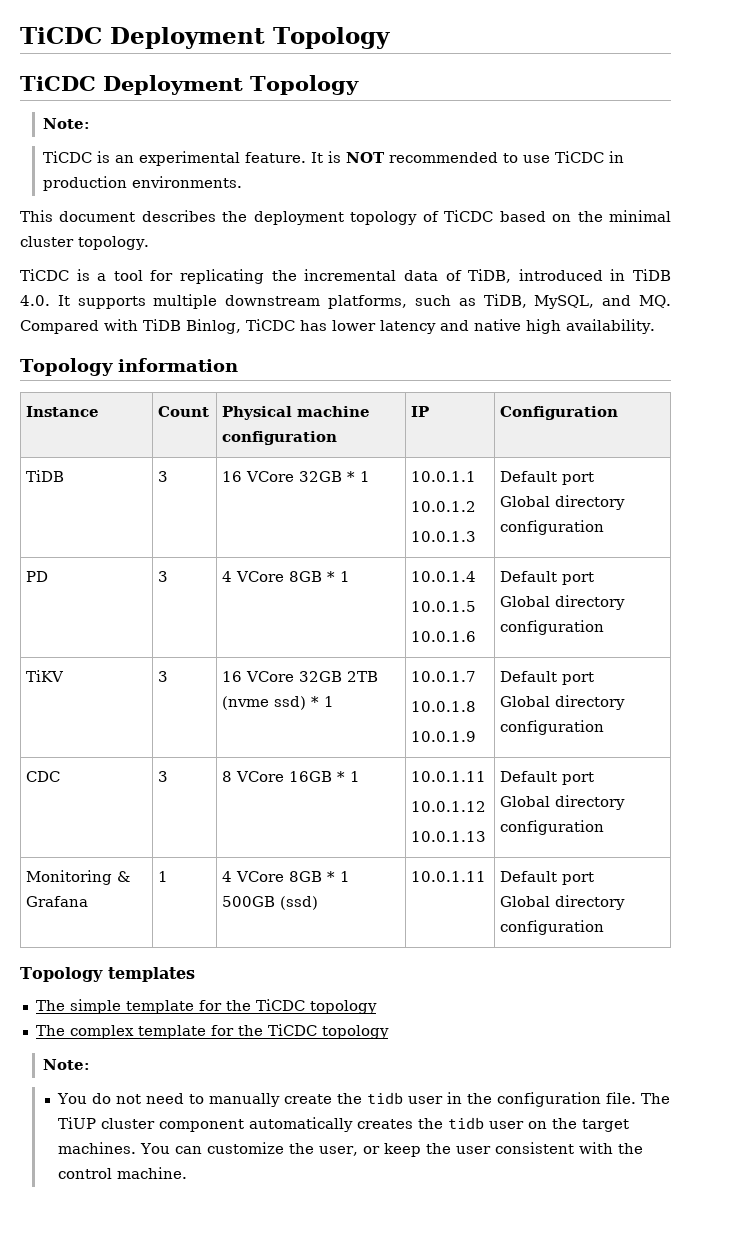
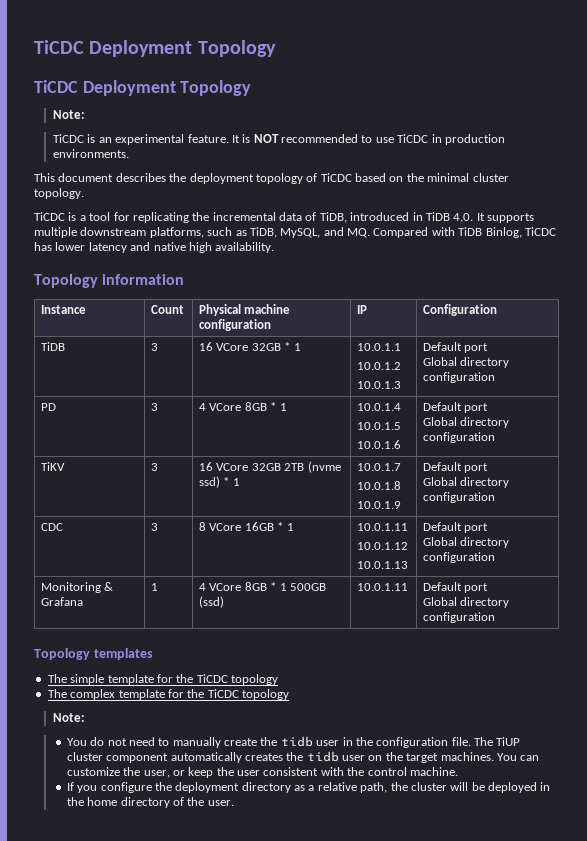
(188, 1173) none -> [66,782,551,793] [66,797,234,808] // If you configure the deployment directory as a relative path, the cluster will be deployed in the home directory of the user.

